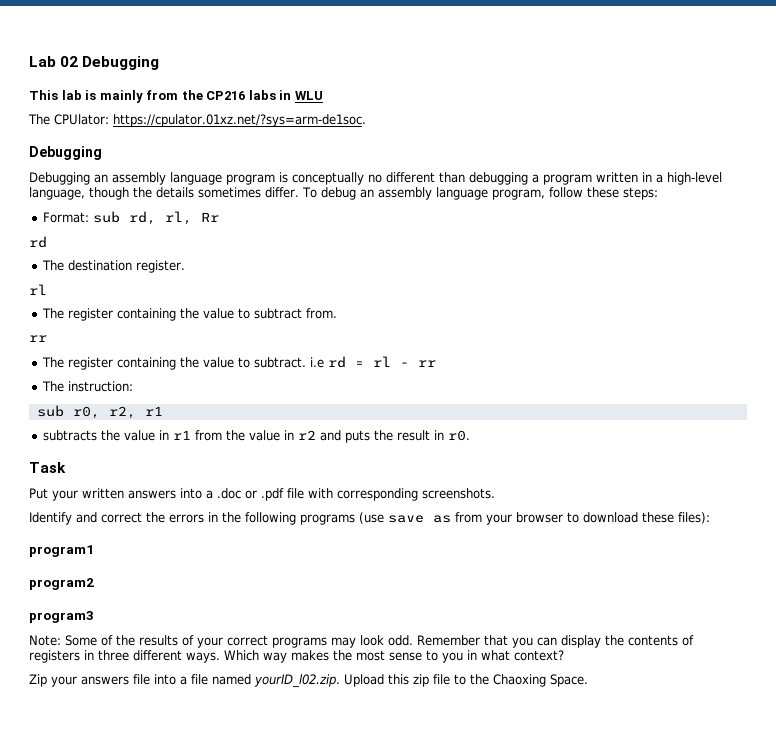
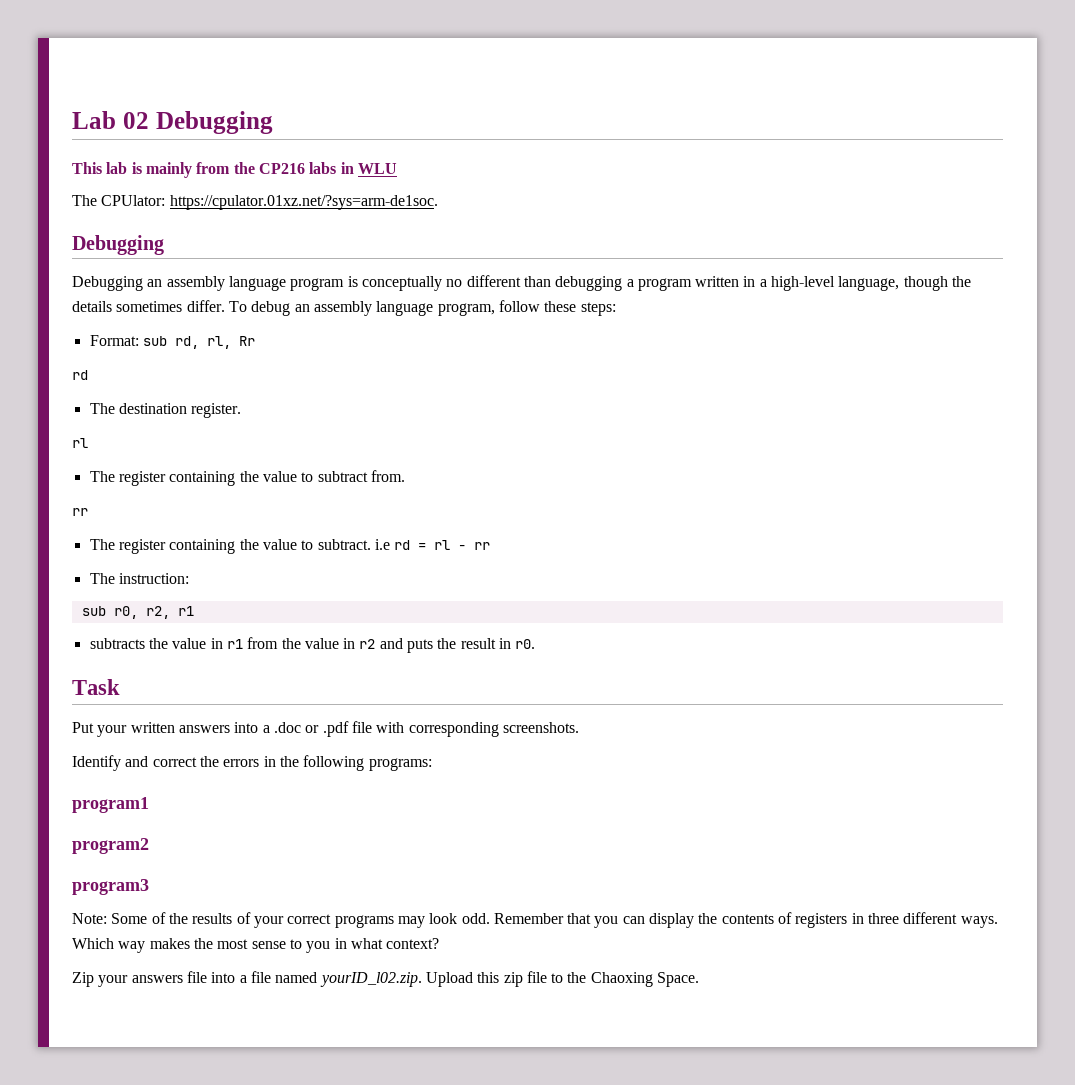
[300,512,710,525] programs (use save as from your browser to download these files): -> [368,758,432,771] programs:

